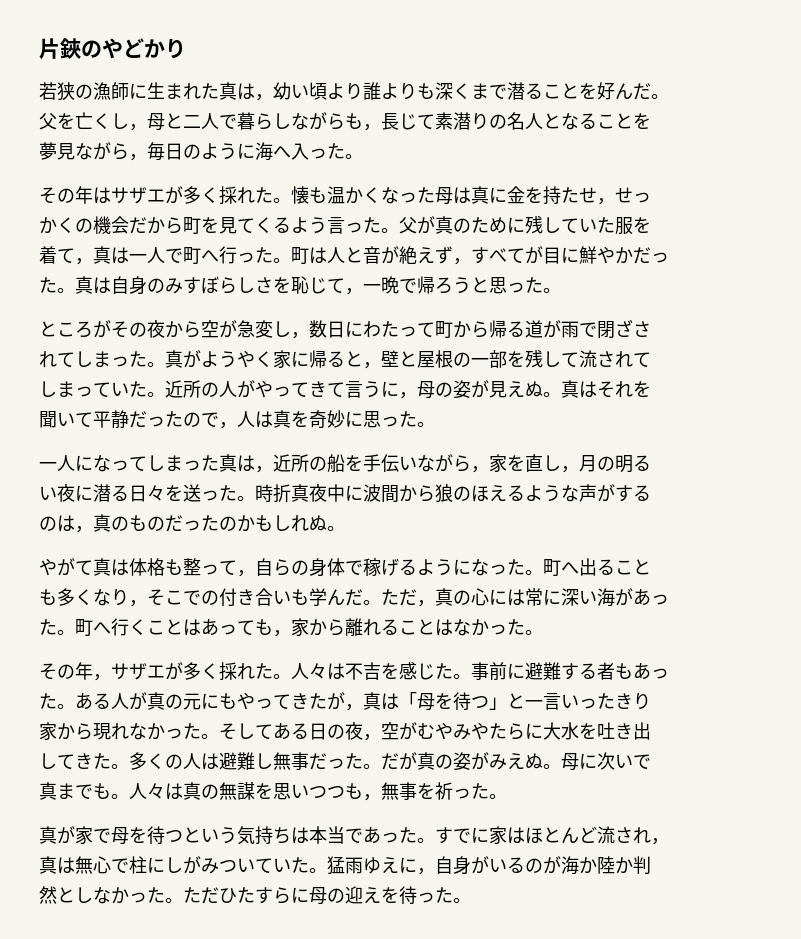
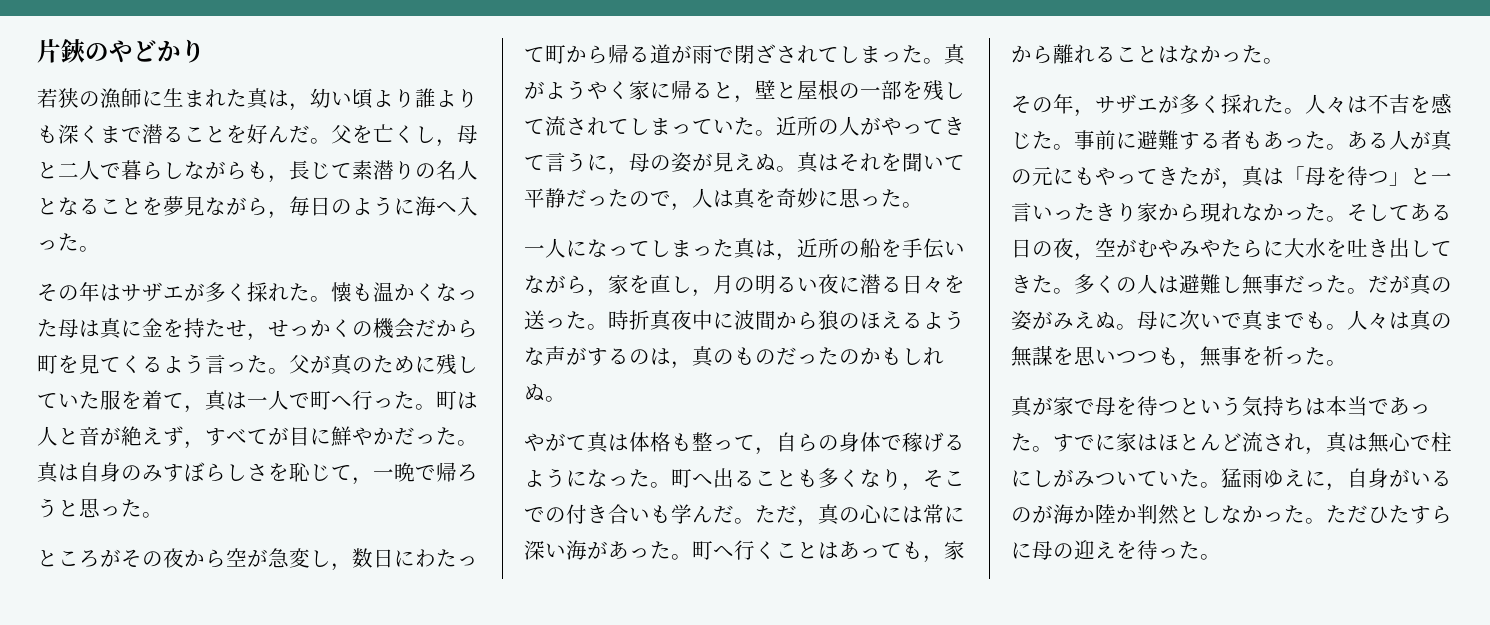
(669, 96) // -> (331, 141) none
(651, 121) // -> (163, 206) none
(651, 197) // -> (310, 331) none
(651, 225) // -> (142, 400) none
(669, 257) // -> (436, 439) none
(651, 329) // -> (797, 54) none
(651, 359) // -> (629, 126) none
(651, 389) // -> (902, 162) none
(651, 463) // -> (797, 284) none
(651, 493) // -> (629, 356) none
(651, 567) // -> (797, 478) none
(669, 599) // -> (650, 553) none
(669, 673) // -> (1305, 143) none
(651, 701) // -> (1137, 212) none
(651, 731) // -> (1410, 248) none
(651, 761) // -> (1242, 320) none
(669, 841) // -> (1326, 451) none
(651, 865) // -> (1158, 514) none

